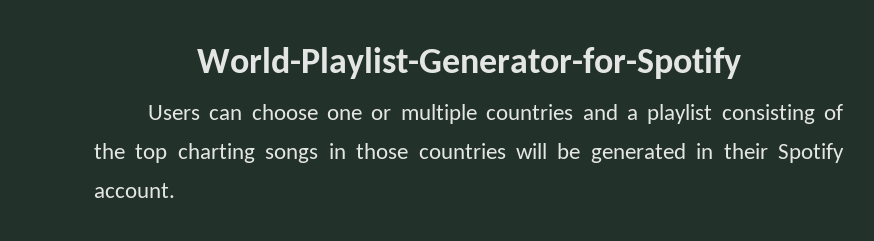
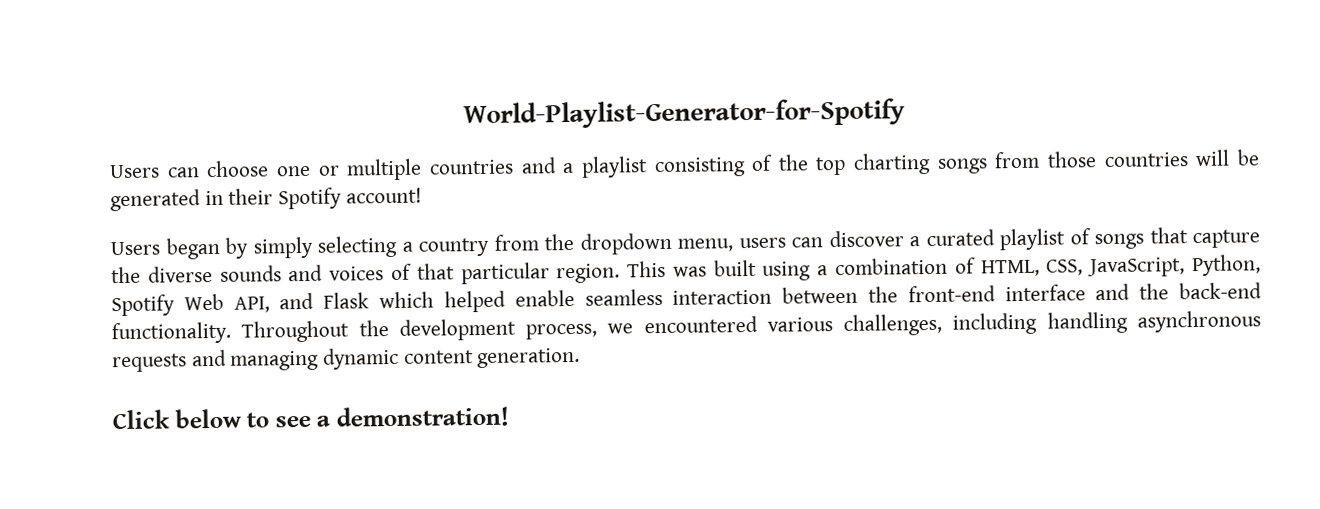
[328,143,346,159] in -> [994,151,1041,169] from
[94,183,175,198] account. -> [345,187,422,204] [110,227,1260,260] [111,254,1261,285] [111,282,1262,317] [111,310,1261,345] [112,347,581,373] [112,405,510,430] account! // Users began by simply selecting a country from the dropdown menu, users can discover a curated playlist of songs that capture the diverse sounds and voices of that particular region. This was built using a combination of HTML, CSS, JavaScript, Python, Spotify Web API, and Flask which helped enable seamless interaction between the front-end interface and the back-end functionality. Throughout the development process, we encountered various challenges, including handling asynchronous requests and managing dynamic content generation. // Click below to see a demonstration!

